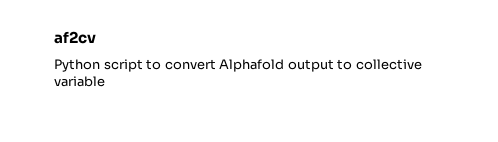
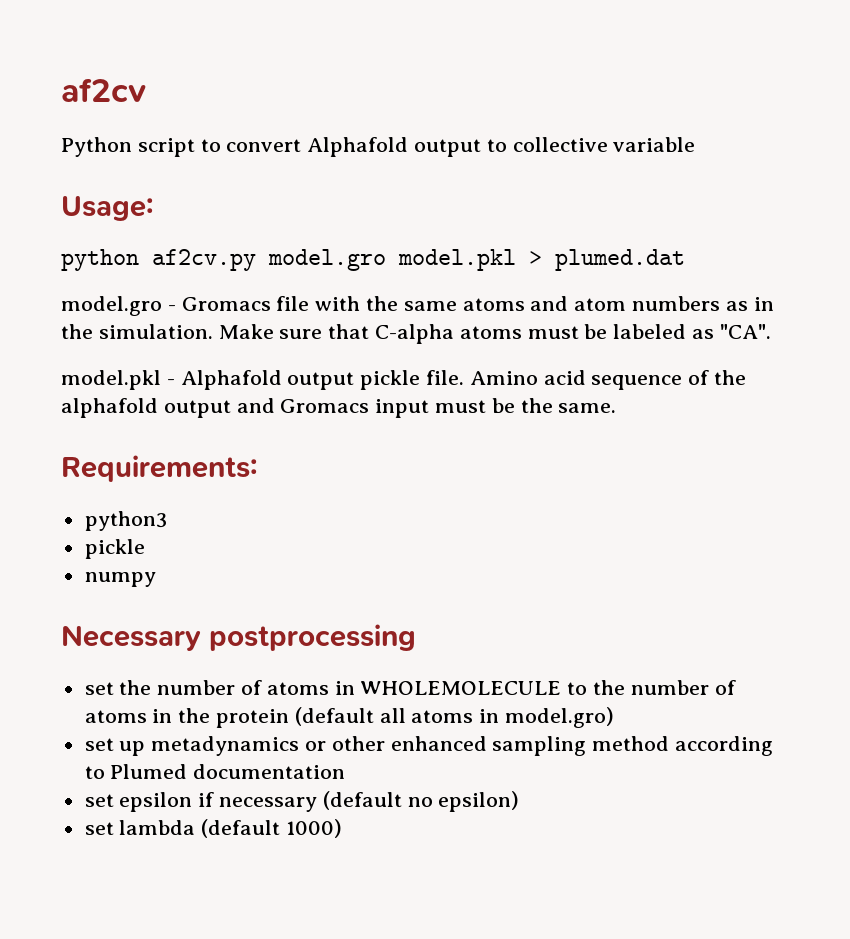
(105, 81) none -> [61,196,154,221] [61,249,685,271] [61,296,774,316] [61,324,771,344] [61,370,747,390] [61,398,617,418] [61,455,258,482] [84,511,167,531] [84,539,145,559] [84,572,156,587] [61,624,416,651] [84,680,736,695] [84,707,615,728] [84,736,774,756] [84,764,346,779] [84,791,520,812] [84,819,343,838] // Usage: // python af2cv.py model.gro model.pkl > plumed.dat // model.gro - Gromacs file with the same atoms and atom numbers as in the simulation. Make sure that C-alpha atoms must be labeled as "CA". // model.pkl - Alphafold output pickle file. Amino acid sequence of the alphafold output and Gromacs input must be the same. // Requirements: // python3 // pickle // numpy // Necessary postprocessing // set the number of atoms in WHOLEMOLECULE to the number of atoms in the protein (default all atoms in model.gro) // set up metadynamics or other enhanced sampling method according to Plumed documentation // set epsilon if necessary (default no epsilon) // set lambda (default 1000)

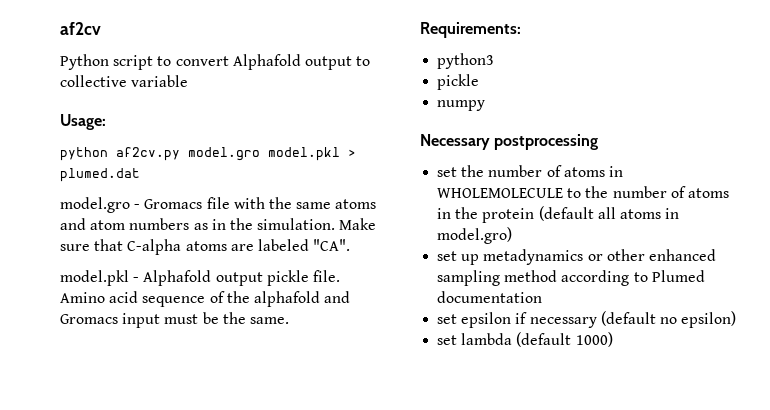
[527,324,715,339] must be labeled as -> [230,239,309,251] are labeled
[163,400,231,418] output -> (320, 299) none

